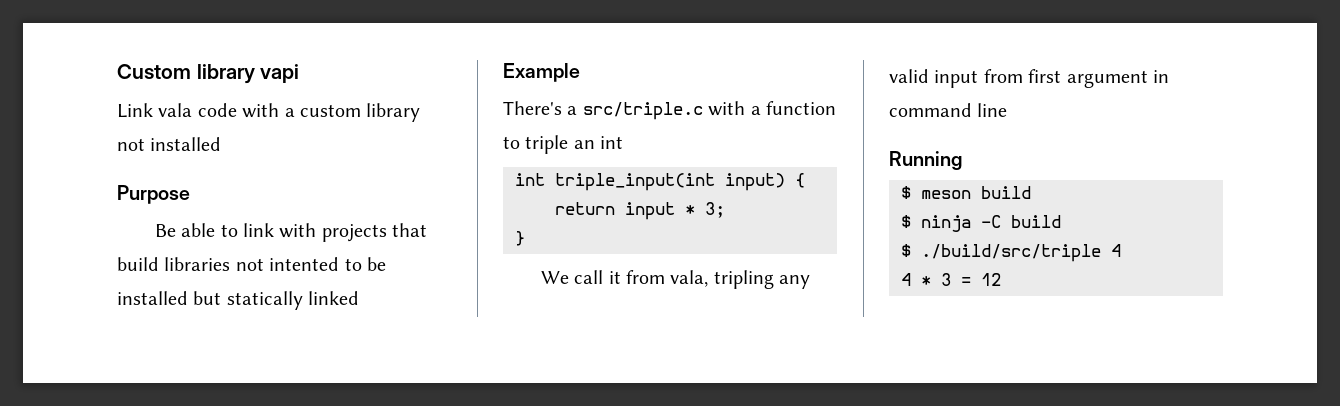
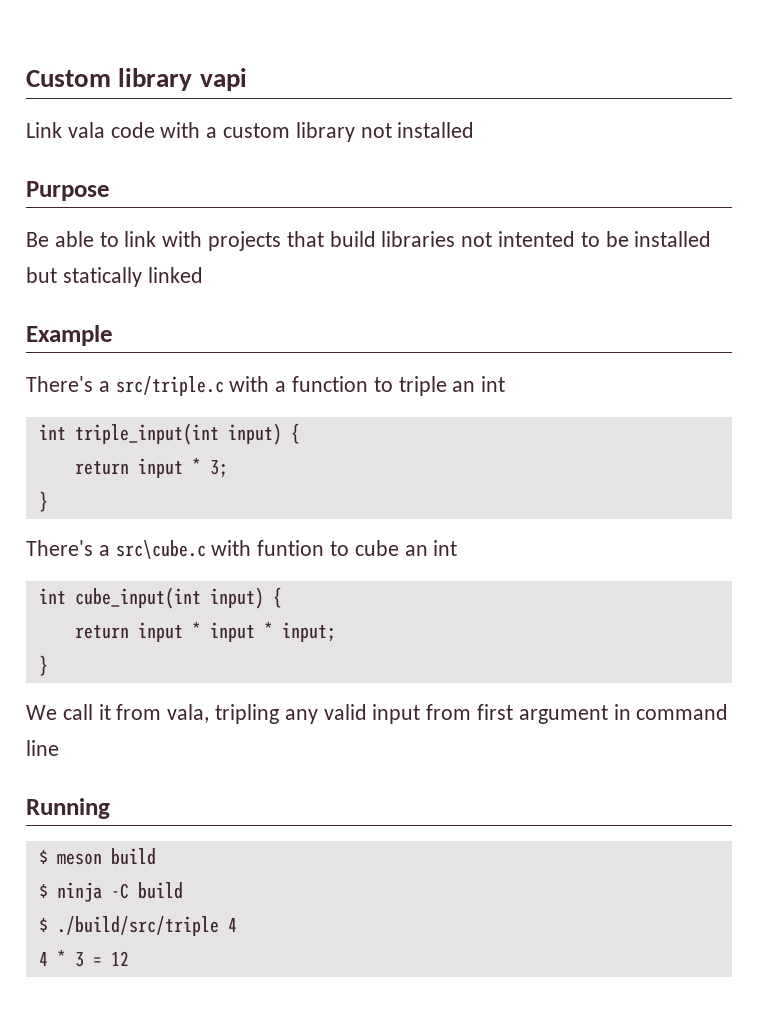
(525, 238) none -> [26,540,458,559] [38,587,282,609] [74,622,336,642] [38,655,48,676] // There's a src\cube.c with funtion to cube an int // int cube_input(int input) { // return input * input * input; // }

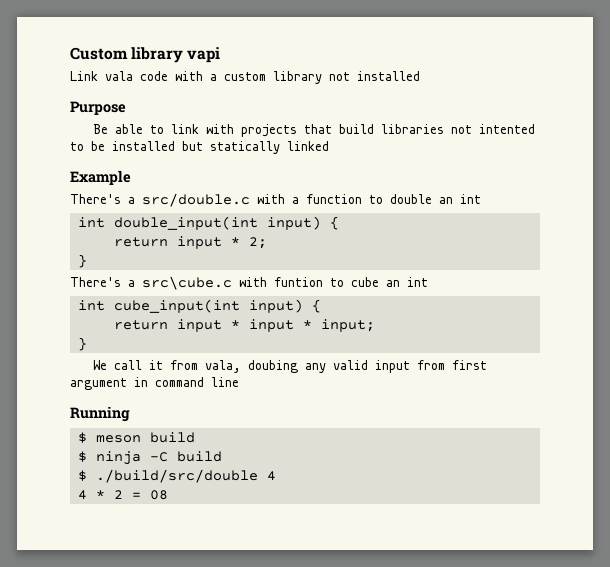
[115,376,224,396] src/triple.c -> [142,193,250,207] src/double.c
[398,376,506,396] [38,423,300,445] [74,458,228,478] triple an int // int triple_input(int input) { // return input * 3; -> [390,194,481,204] [77,216,339,230] [113,236,267,249] double an int // int double_input(int input) { // return input * 2;
[215,704,280,724] tripling -> [247,360,298,373] doubing
[56,916,219,936] ./build/src/triple -> [95,469,258,483] ./build/src/double
[74,951,129,967] 3 = 12 -> [113,490,168,500] 2 = 08

